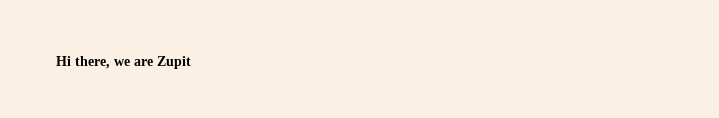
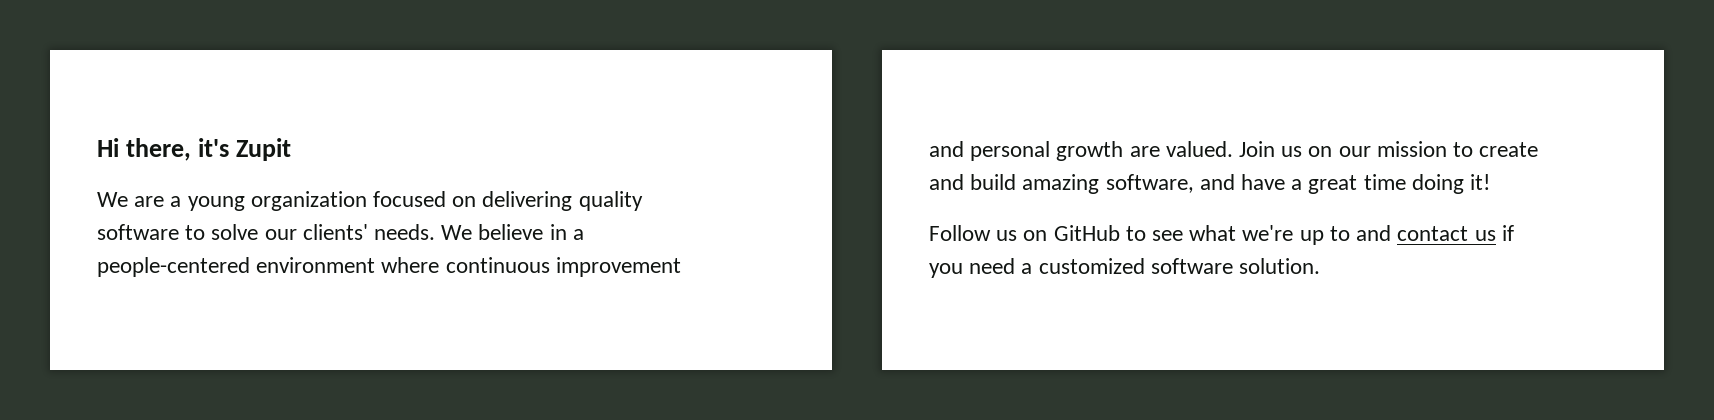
[114,56,191,69] we are Zupit -> [197,138,291,161] [97,191,643,211] [97,224,584,240] [97,257,681,277] [929,141,1539,161] [929,174,1491,194] [929,225,1514,245] [929,258,1321,278] it's Zupit // We are a young organization focused on delivering quality software to solve our clients' needs. We believe in a people-centered environment where continuous improvement and personal growth are valued. Join us on our mission to create and build amazing software, and have a great time doing it! // Follow us on GitHub to see what we're up to and contact us if you need a customized software solution.

